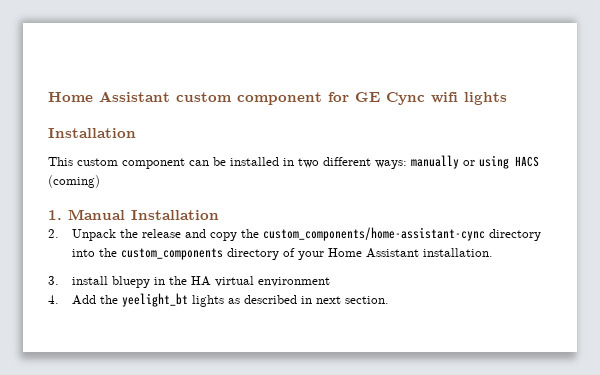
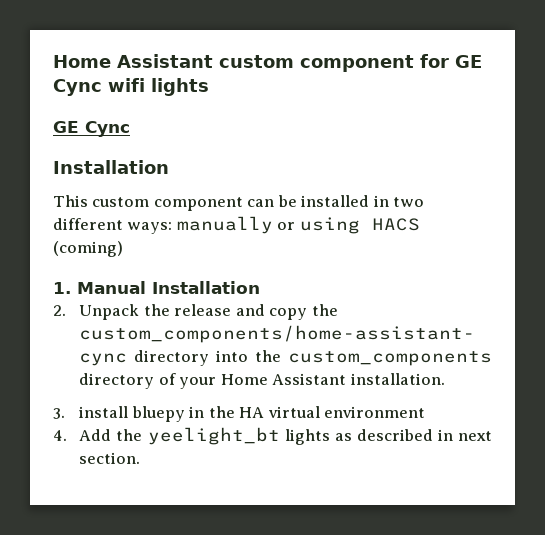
(507, 98) none -> [53,121,130,137] // GE Cync

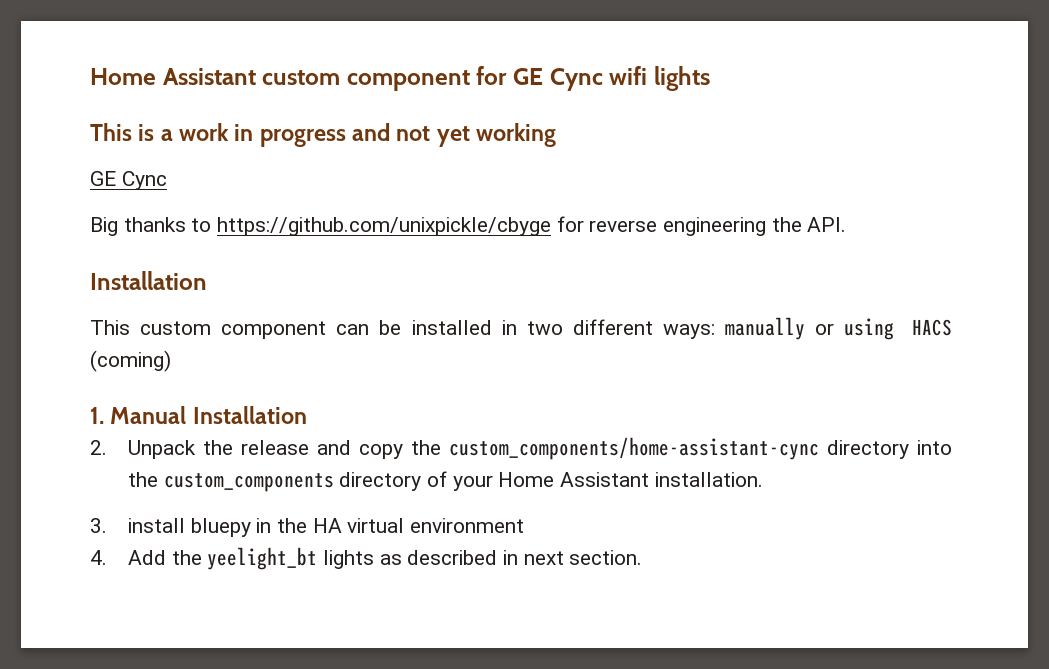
[53,121,130,137] GE Cync -> [90,123,557,147] [90,171,167,190] [90,216,847,236] This is a work in progress and not yet working // GE Cync // Big thanks to https://github.com/unixpickle/cbyge for reverse engineering the API.

